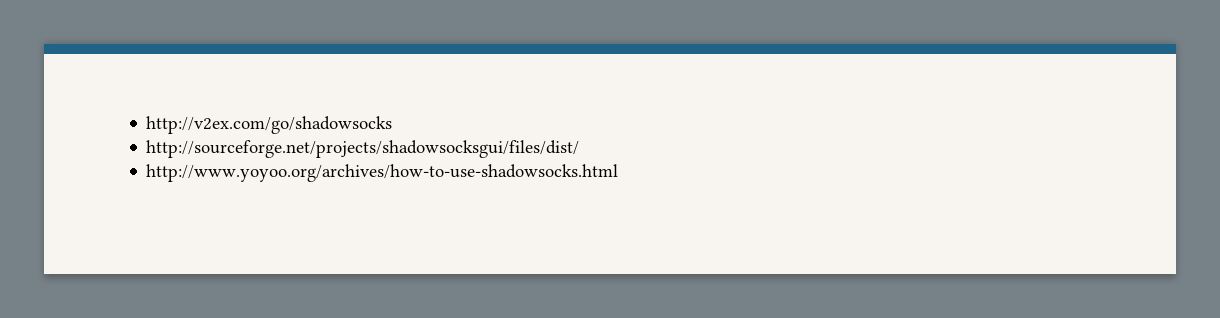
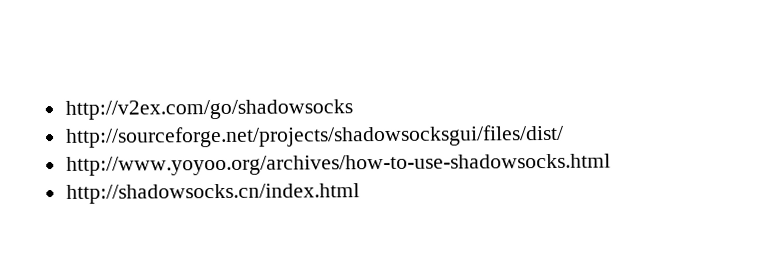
(619, 173) none -> [65,183,360,204] // http://shadowsocks.cn/index.html

